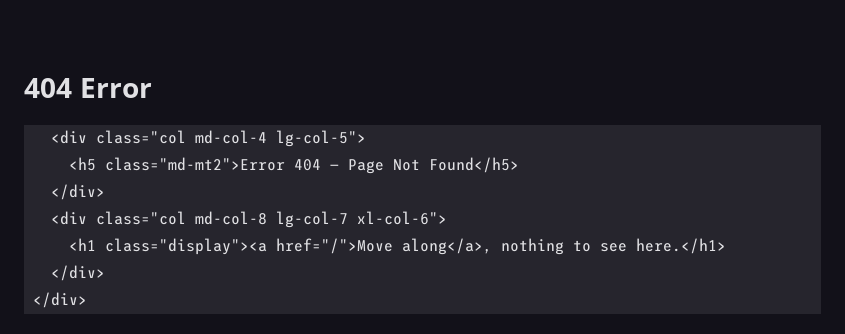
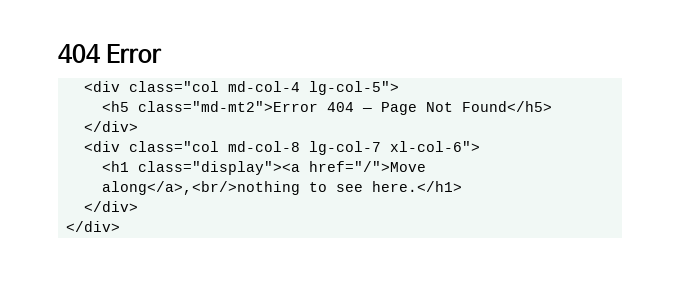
[402,238,565,255] along</a>, nothing -> [102,181,301,195] along</a>,<br/>nothing

